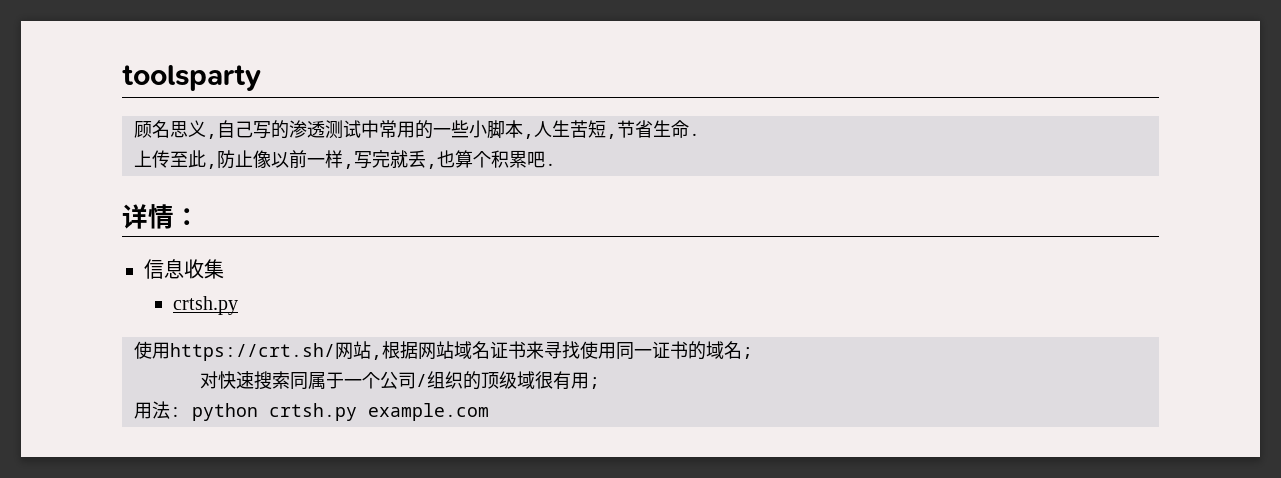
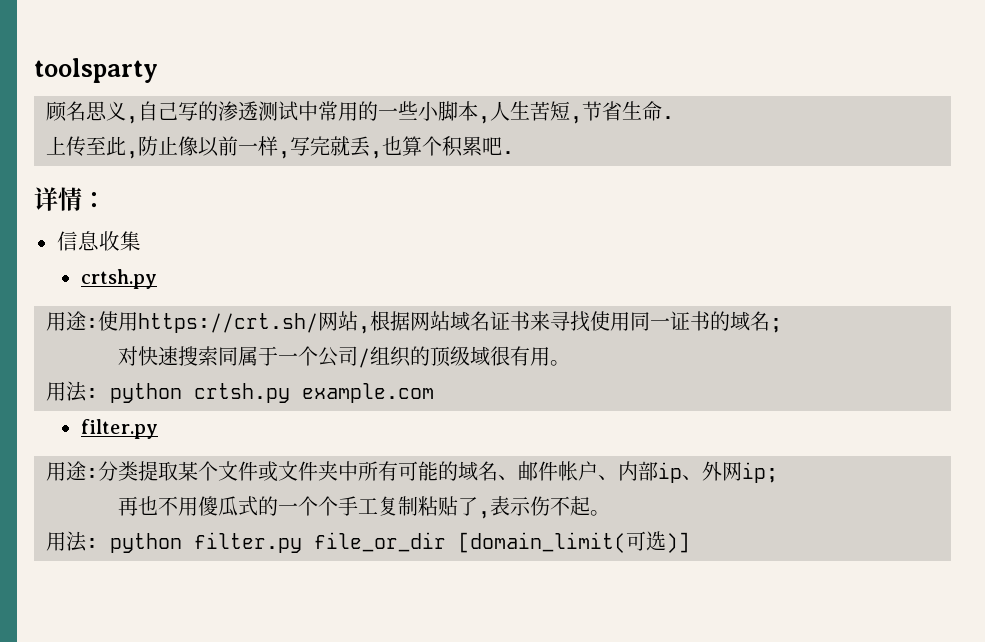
(239, 305) none -> [46,311,99,331] 用途:
[589,377,600,389] ; -> [550,360,571,366] 。
(489, 412) none -> [80,419,158,439] [46,461,779,483] [118,496,611,519] [46,531,691,553] // filter.py // 用途:分类提取某个文件或文件夹中所有可能的域名、邮件帐户、内部ip、外网ip; // 再也不用傻瓜式的一个个手工复制粘贴了,表示伤不起。 // 用法: python filter.py file_or_dir [domain_limit(可选)]

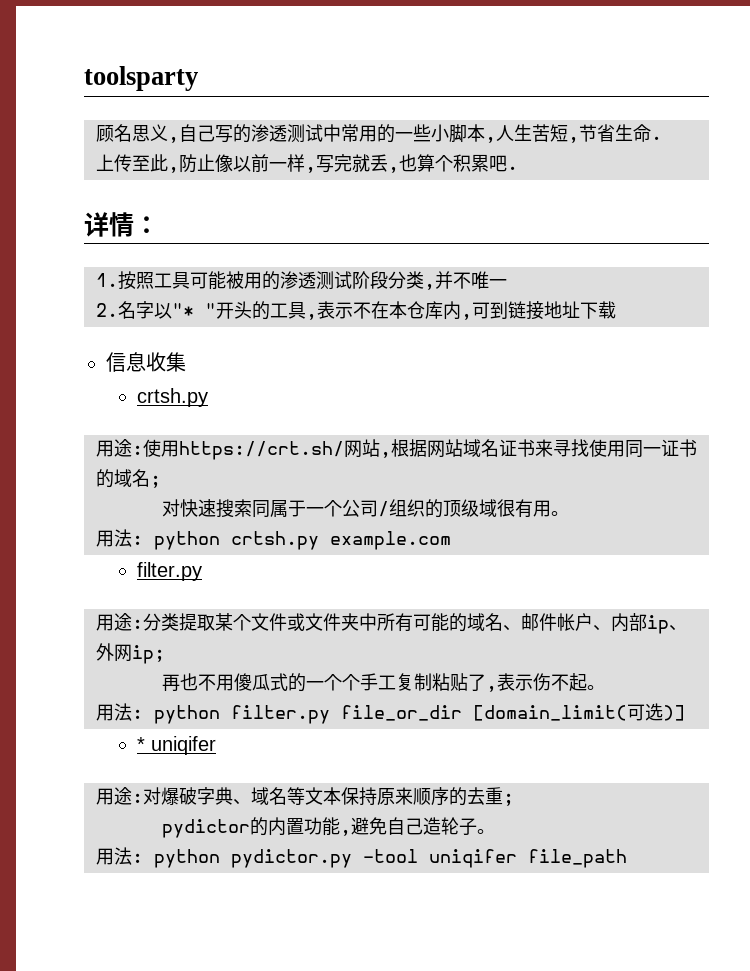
(106, 200) none -> [96,271,507,290] [96,301,616,320] // 1.按照工具可能被用的渗透测试阶段分类,并不唯一 // 2.名字以"* "开头的工具,表示不在本仓库内,可到链接地址下载
(691, 542) none -> [136,736,216,755] [96,787,514,806] [162,817,495,838] [96,847,627,868] // * uniqifer // 用途:对爆破字典、域名等文本保持原来顺序的去重; // pydictor的内置功能,避免自己造轮子。 // 用法: python pydictor.py -tool uniqifer file_path

